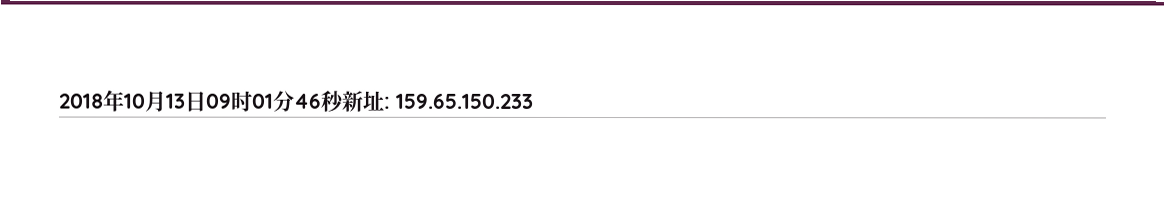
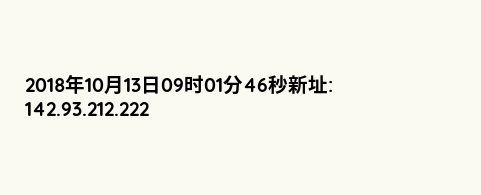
[395,93,534,109] 159.65.150.233 -> [25,102,149,116] 142.93.212.222

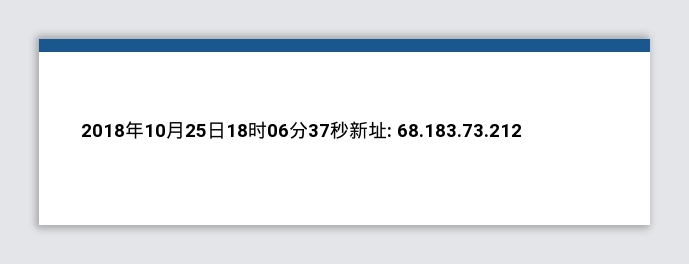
[124,75,268,95] 13日09时01分46 -> [185,121,330,139] 25日18时06分37
[25,102,149,116] 142.93.212.222 -> [397,124,522,137] 68.183.73.212

